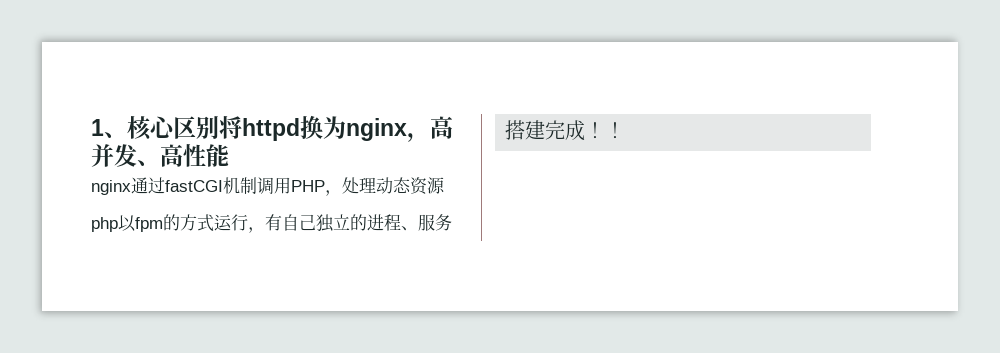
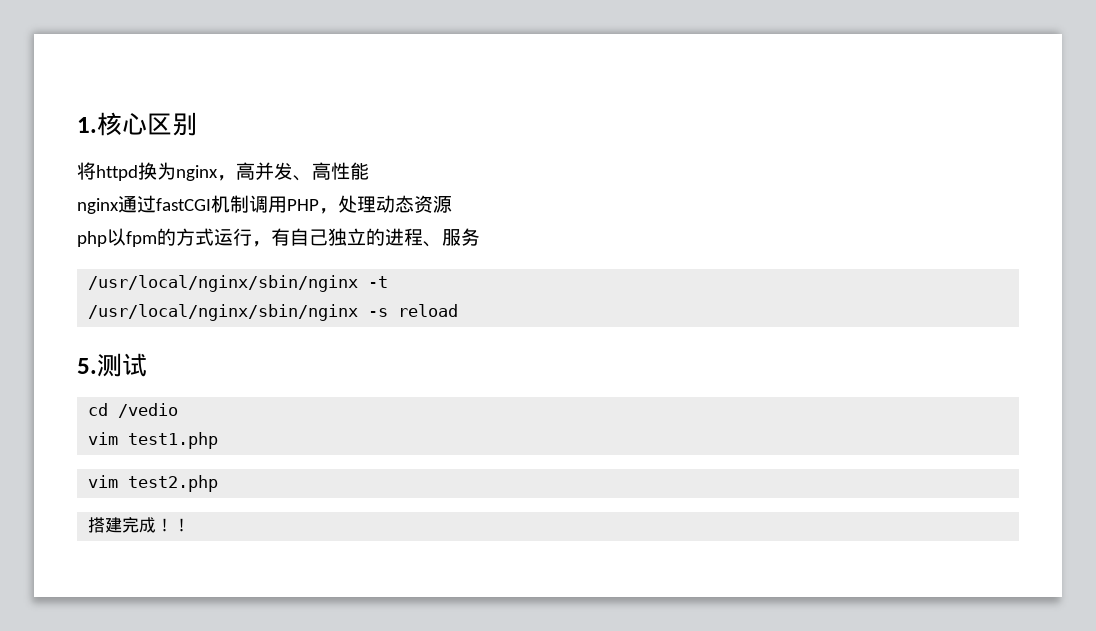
[91,119,127,138] 1、 -> [77,117,97,133] 1.
(219, 127) none -> (197, 124) //
(452, 222) none -> [88,275,389,292] [88,304,459,321] [77,353,147,377] [88,403,179,418] [88,432,219,449] [88,475,219,492] // /usr/local/nginx/sbin/nginx -t // /usr/local/nginx/sbin/nginx -s reload // 5.测试 // cd /vedio // vim test1.php // vim test2.php

